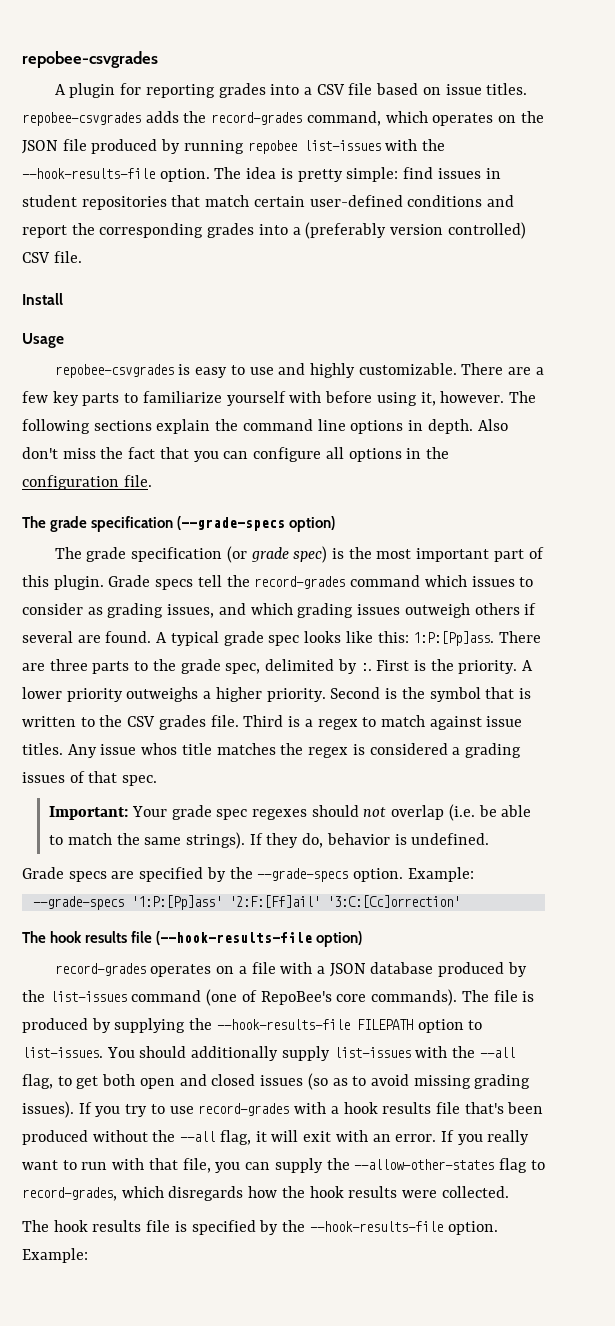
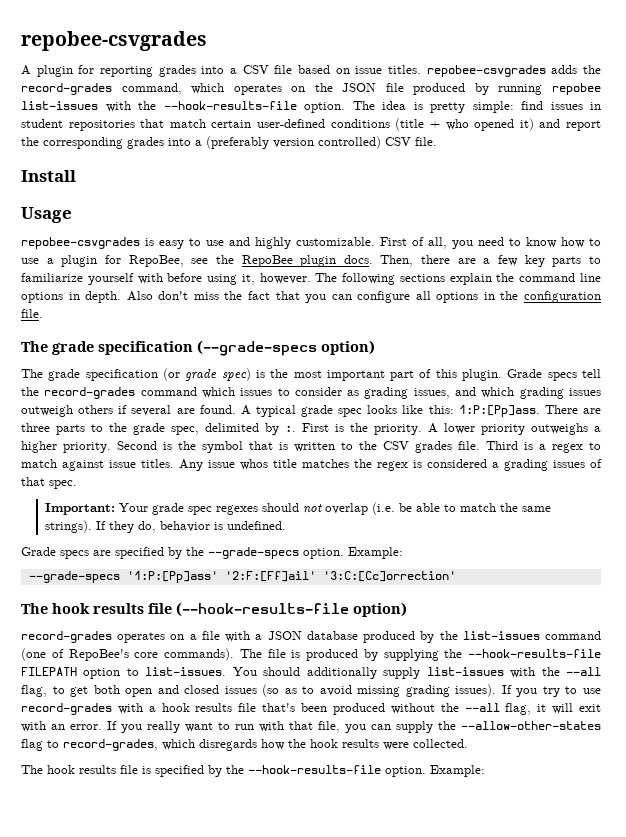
(483, 201) none -> [395,118,534,131] (title + who opened it)
[461,363,504,375] There -> [380,237,601,249] [21,255,451,267] First of all, you need to know how to use a plugin for RepoBee, see the RepoBee plugin docs. Then, there

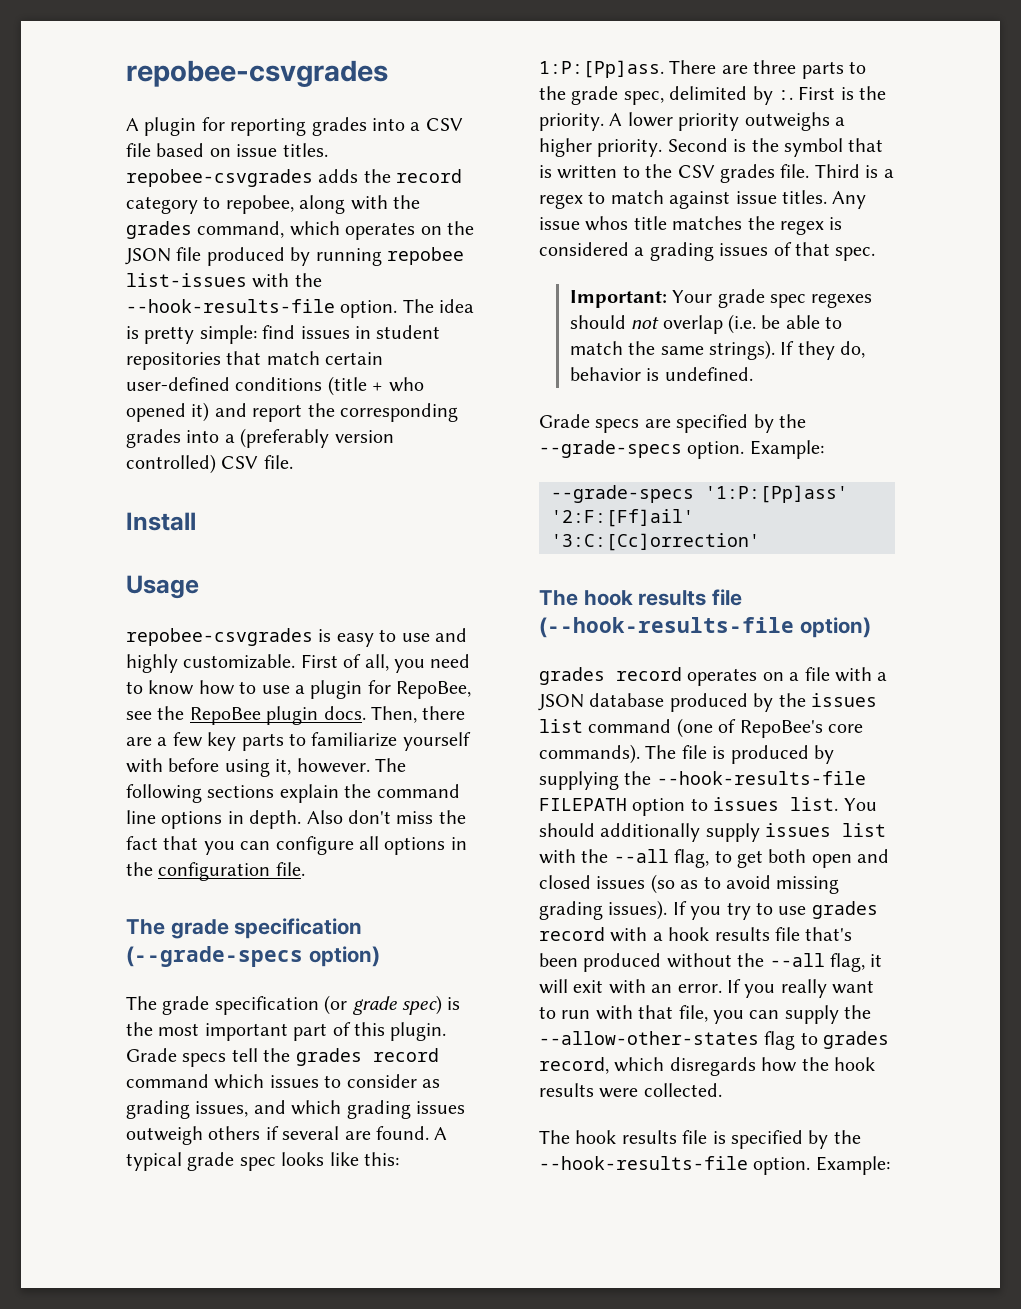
[21,83,112,95] record-grades -> [396,169,463,183] [126,195,420,214] [126,221,192,239] record category to repobee, along with the grades
[44,387,136,399] record-grades -> [295,1048,439,1066] grades record
[21,631,112,643] record-grades -> [539,667,682,685] grades record
[462,631,540,640] list-issues -> [811,693,877,707] [539,719,583,733] issues list
[145,667,227,676] list-issues. -> [713,797,839,811] issues list.
[426,667,504,676] list-issues -> [765,823,887,837] issues list
[21,703,112,715] record-grades -> [811,901,878,919] [539,927,605,941] grades record
[63,739,158,751] record-grades, -> [823,1031,890,1049] [539,1057,609,1074] grades record,

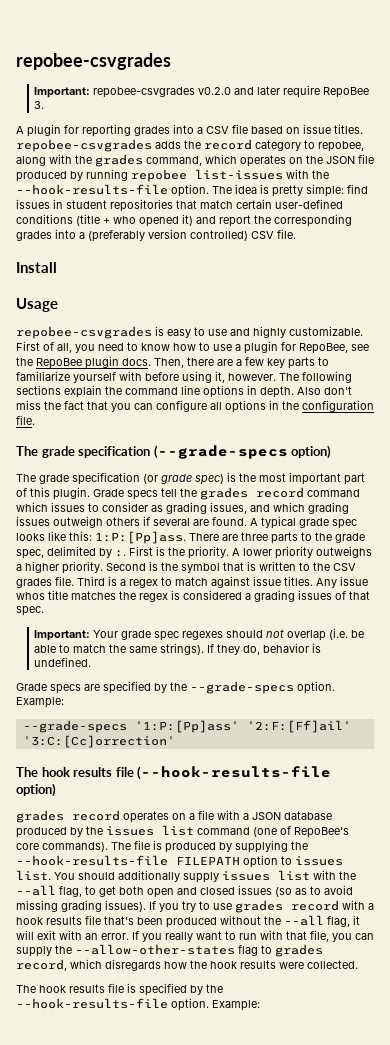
[126,60,388,87] repobee-csvgrades -> [16,53,171,70] [34,85,370,98] [34,101,45,109] repobee-csvgrades // Important: repobee-csvgrades v0.2.0 and later require RepoBee 3.

